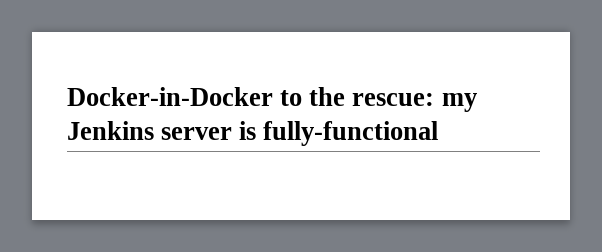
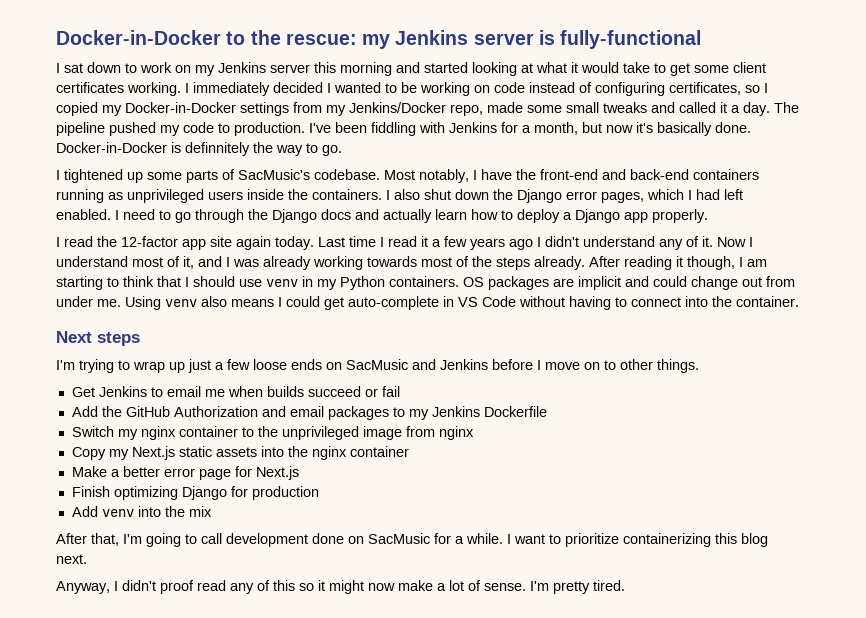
(439, 133) none -> [56,62,766,76] [56,82,768,96] [56,102,799,116] [56,122,751,136] [56,142,342,156] [56,169,759,183] [56,189,743,203] [56,209,708,223] [56,236,753,250] [56,256,767,270] [56,276,795,290] [56,296,799,310] [56,331,140,346] [56,359,699,373] [71,386,400,397] [71,406,547,420] [71,426,474,440] [71,446,409,460] [71,466,299,480] [71,486,319,500] [71,506,212,517] [56,533,768,547] [56,554,87,564] [56,580,625,594] // I sat down to work on my Jenkins server this morning and started looking at what it would take to get some client certificates working. I immediately decided I wanted to be working on code instead of configuring certificates, so I copied my Docker-in-Docker settings from my Jenkins/Docker repo, made some small tweaks and called it a day. The pipeline pushed my code to production. I've been fiddling with Jenkins for a month, but now it's basically done. Docker-in-Docker is definnitely the way to go. // I tightened up some parts of SacMusic's codebase. Most notably, I have the front-end and back-end containers running as unprivileged users inside the containers. I also shut down the Django error pages, which I had left enabled. I need to go through the Django docs and actually learn how to deploy a Django app properly. // I read the 12-factor app site again today. Last time I read it a few years ago I didn't understand any of it. Now I understand most of it, and I was already working towards most of the steps already. After reading it though, I am starting to think that I should use venv in my Python containers. OS packages are implicit and could change out from under me. Using venv also means I could get auto-complete in VS Code without having to connect into the container. // Next steps // I'm trying to wrap up just a few loose ends on SacMusic and Jenkins before I move on to other things. // Get Jenkins to email me when builds succeed or fail // Add the GitHub Authorization and email packages to my Jenkins Dockerfile // Switch my nginx container to the unprivileged image from nginx // Copy my Next.js static assets into the nginx container // Make a better error page for Next.js // Finish optimizing Django for production // Add venv into the mix // After that, I'm going to call development done on SacMusic for a while. I want to prioritize containerizing this blog next. // Anyway, I didn't proof read any of this so it might now make a lot of sense. I'm pretty tired.

